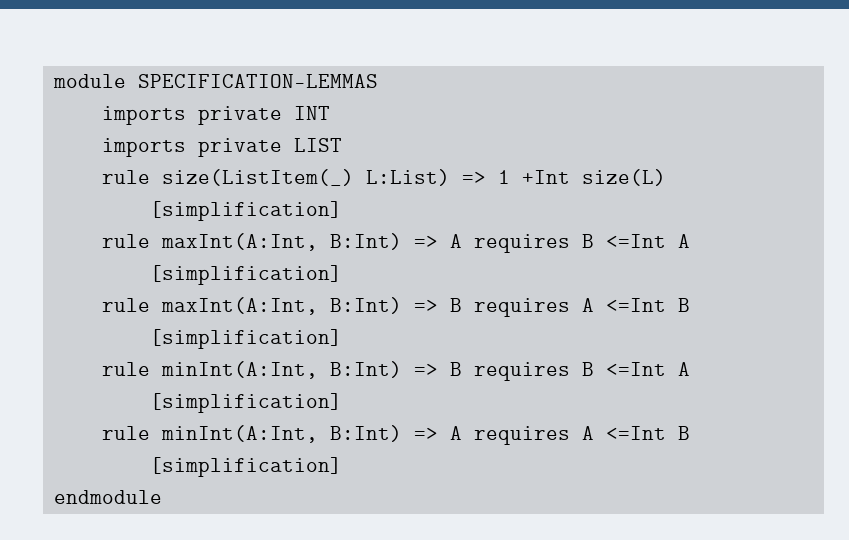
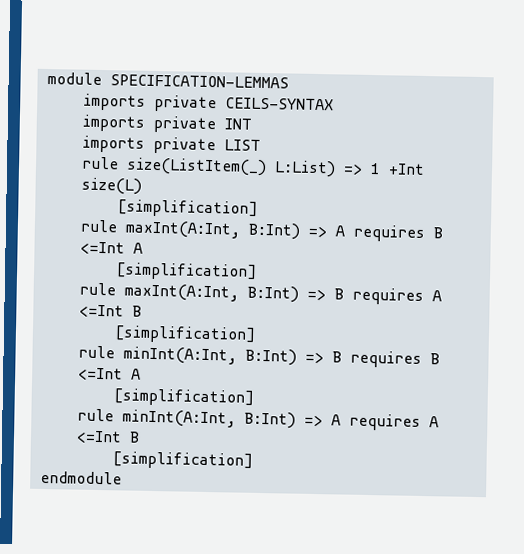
(379, 81) none -> [82,93,334,113] // imports private CEILS-SYNTAX

